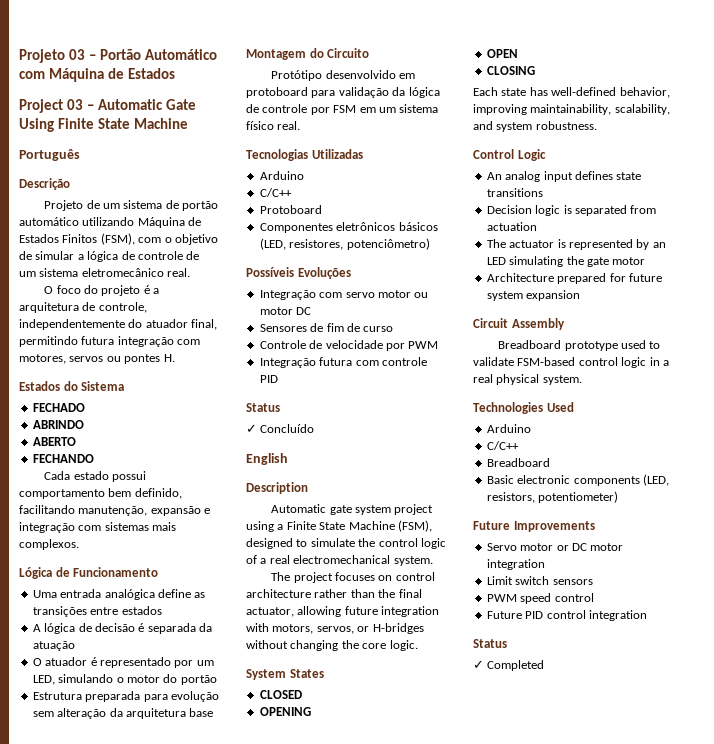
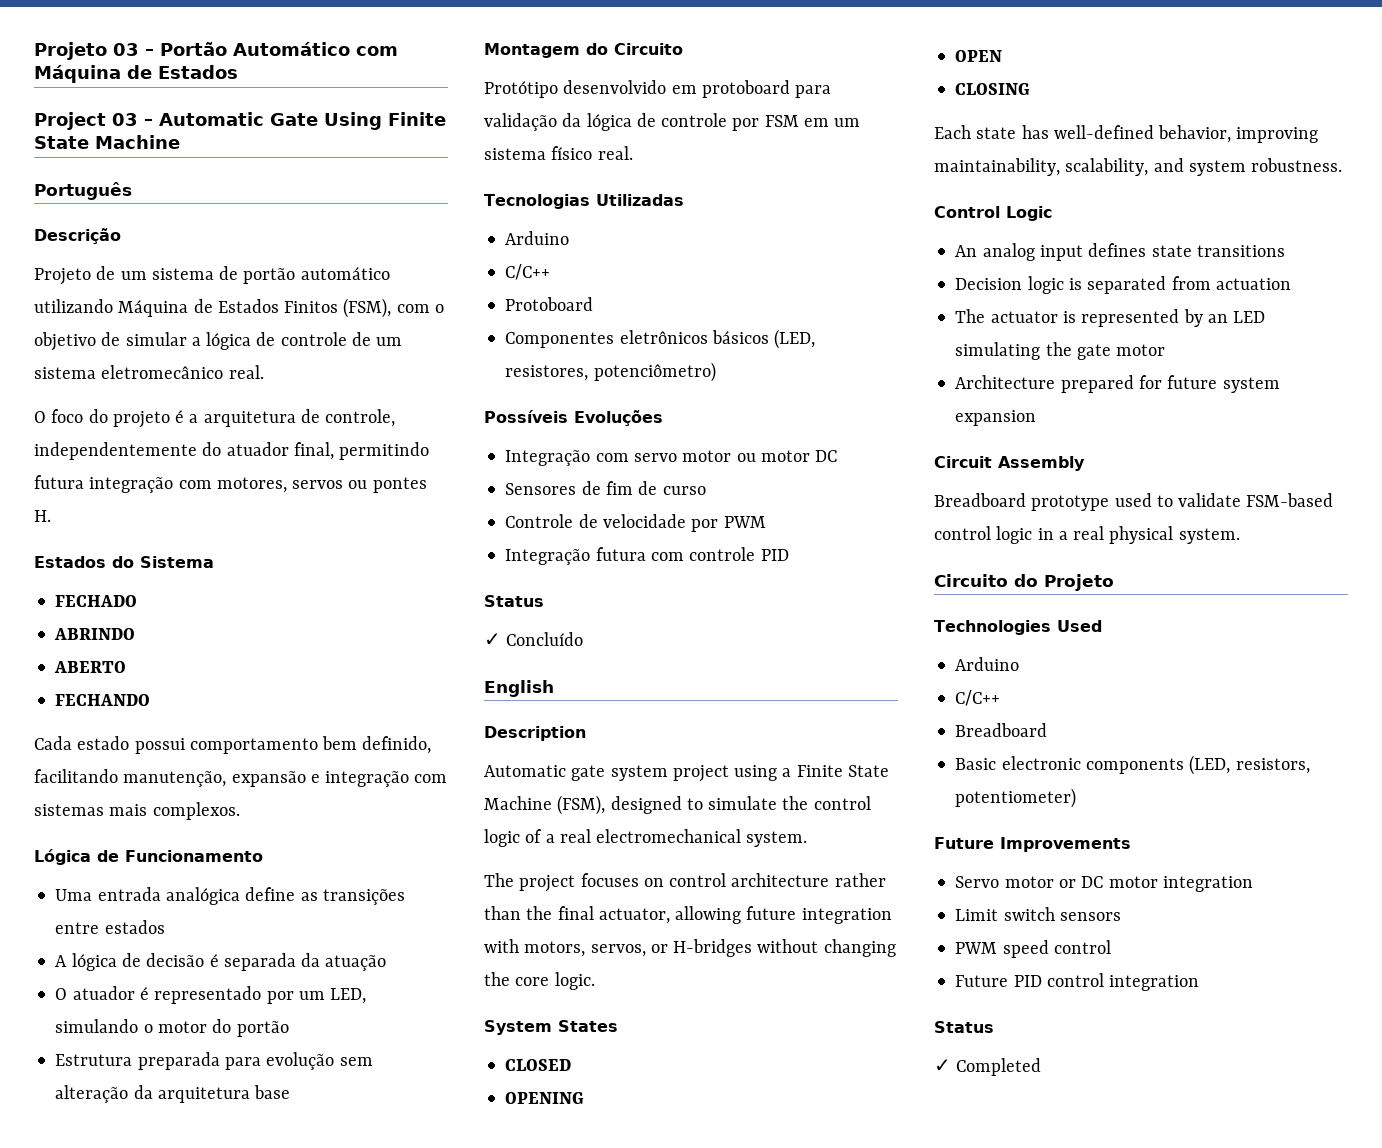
(582, 380) none -> [934,574,1114,591] // Circuito do Projeto

